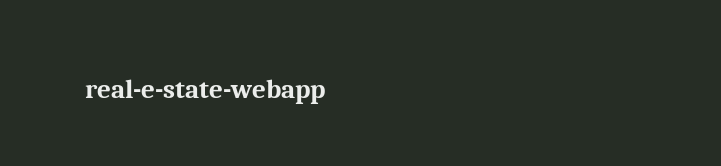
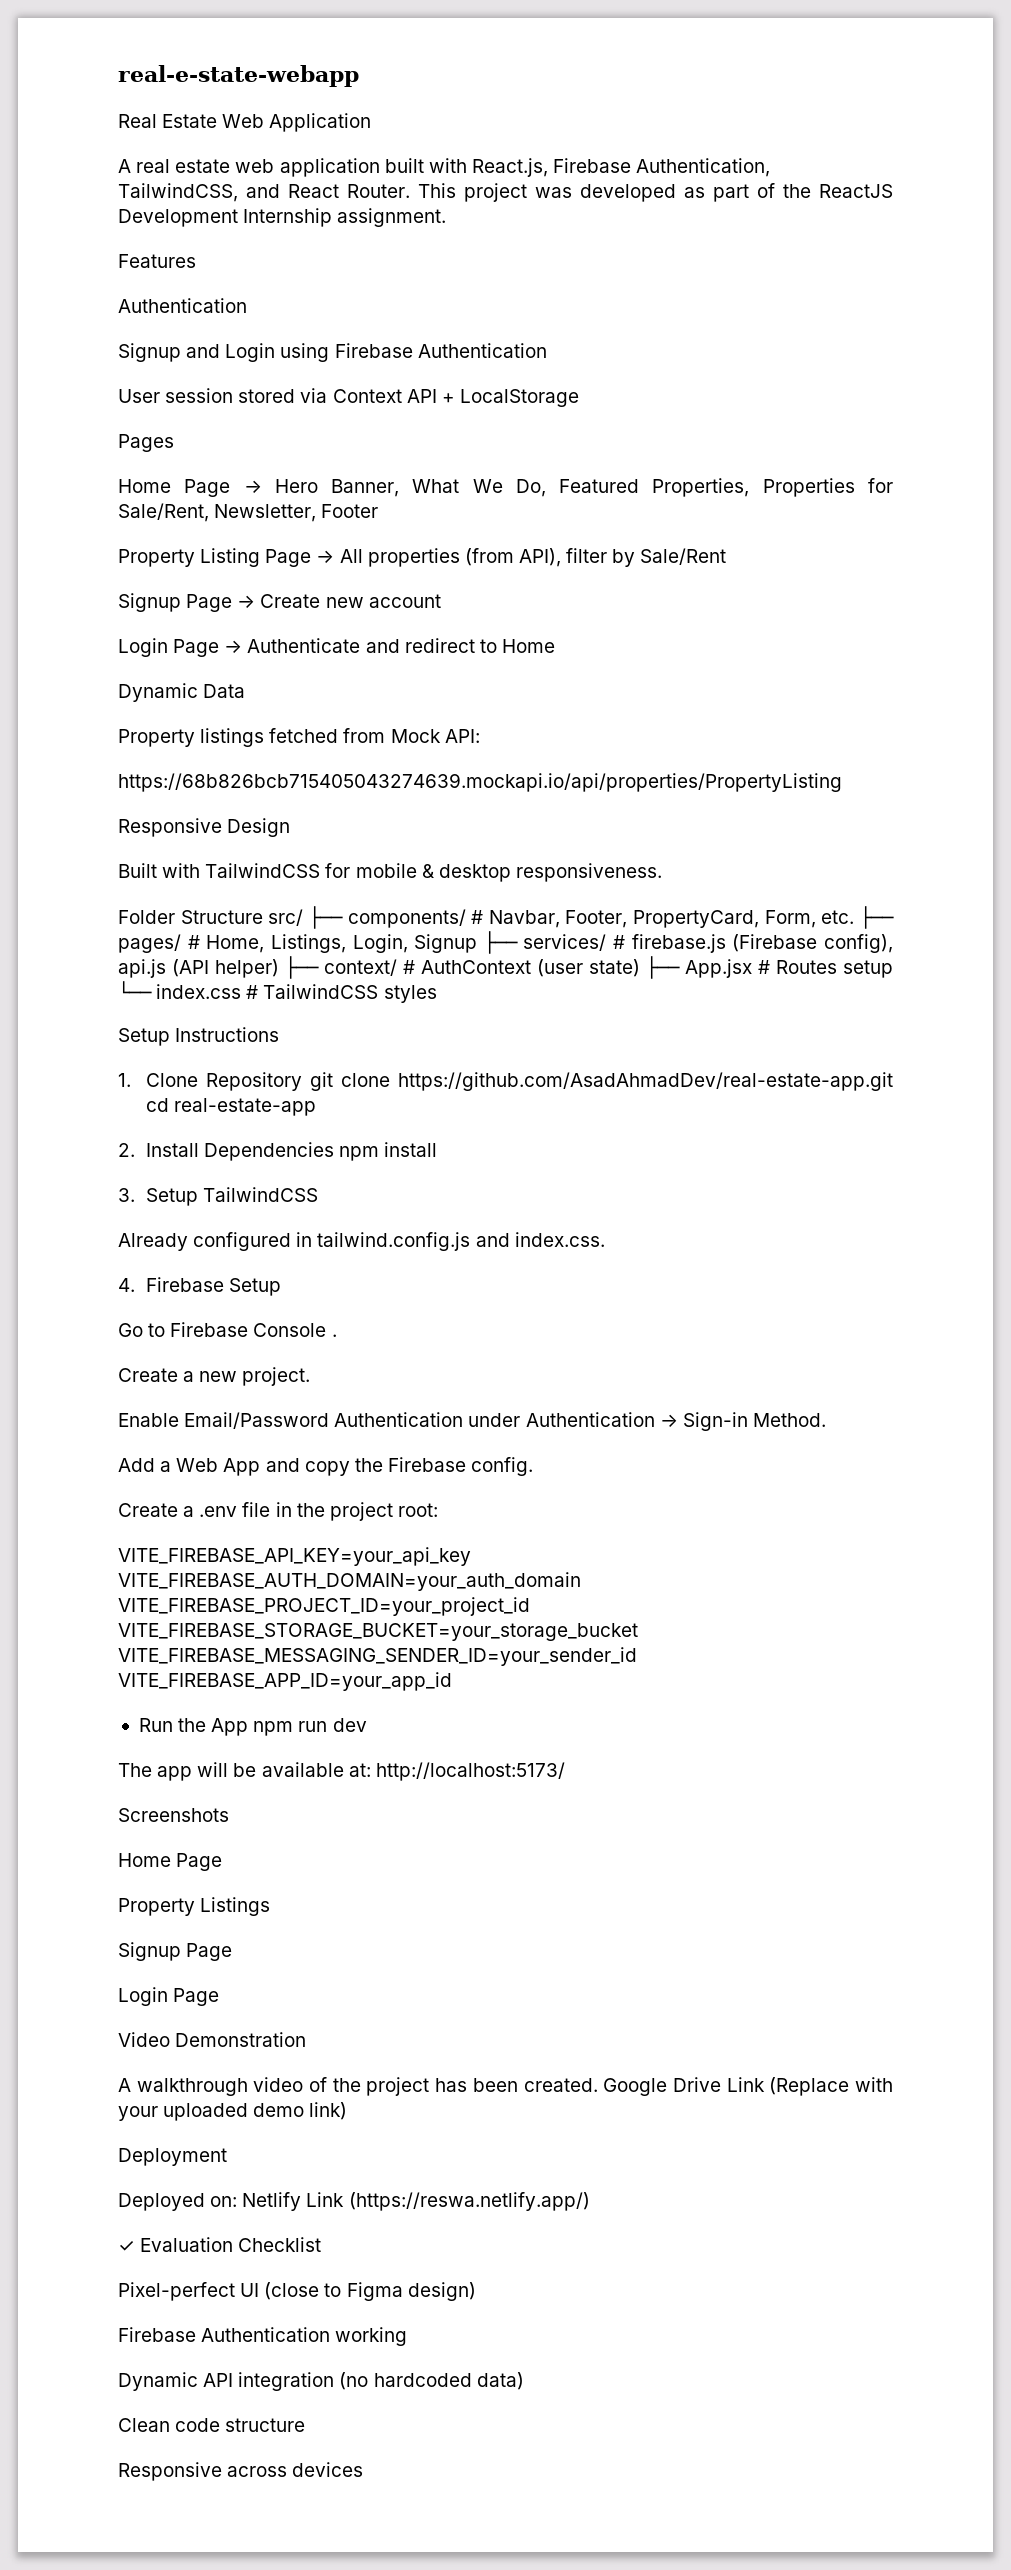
(325, 91) none -> [118,113,372,132] [118,158,771,177] [118,183,893,202] [118,208,447,227] [118,254,196,268] [118,298,247,313] [118,343,547,362] [118,388,579,407] [118,434,174,452] [118,478,893,497] [118,503,379,522] [118,548,727,567] [118,593,441,612] [118,638,555,657] [118,683,246,702] [118,728,480,747] [118,773,842,792] [118,818,291,837] [118,863,662,882] [118,906,894,929] [118,931,893,954] [118,956,893,979] [118,981,437,1003] [118,1027,280,1046] [118,1072,893,1091] [145,1098,316,1116] [118,1142,438,1161] [118,1187,318,1206] [118,1232,605,1251] [118,1277,281,1296] [118,1322,337,1337] [118,1367,311,1386] [118,1412,826,1431] [118,1457,534,1476] [118,1502,438,1521] [118,1547,471,1566] [118,1572,581,1591] [118,1597,530,1616] [118,1623,638,1641] [118,1647,637,1666] [118,1672,452,1691] [138,1718,367,1736] [118,1762,565,1781] [118,1808,229,1822] [118,1853,223,1871] [118,1897,271,1916] [118,1942,233,1961] [118,1987,220,2006] [118,2032,307,2047] [118,2077,893,2096] [118,2102,348,2121] [118,2148,227,2166] [118,2192,590,2211] [118,2237,322,2252] [118,2282,476,2301] [118,2327,408,2346] [118,2372,524,2391] [118,2418,306,2432] [118,2462,364,2481] // Real Estate Web Application // A real estate web application built with React.js, Firebase Authentication, TailwindCSS, and React Router. This project was developed as part of the ReactJS Development Internship assignment. // Features // Authentication // Signup and Login using Firebase Authentication // User session stored via Context API + LocalStorage // Pages // Home Page → Hero Banner, What We Do, Featured Properties, Properties for Sale/Rent, Newsletter, Footer // Property Listing Page → All properties (from API), filter by Sale/Rent // Signup Page → Create new account // Login Page → Authenticate and redirect to Home // Dynamic Data // Property listings fetched from Mock API: // https://68b826bcb715405043274639.mockapi.io/api/properties/PropertyListing // Responsive Design // Built with TailwindCSS for mobile & desktop responsiveness. // Folder Structure src/ ├── components/ # Navbar, Footer, PropertyCard, Form, etc. ├── pages/ # Home, Listings, Login, Signup ├── services/ # firebase.js (Firebase config), api.js (API helper) ├── context/ # AuthContext (user state) ├── App.jsx # Routes setup └── index.css # TailwindCSS styles // Setup Instructions // 1. Clone Repository git clone https://github.com/AsadAhmadDev/real-estate-app.git cd real-estate-app // 2. Install Dependencies npm install // 3. Setup TailwindCSS // Already configured in tailwind.config.js and index.css. // 4. Firebase Setup // Go to Firebase Console . // Create a new project. // Enable Email/Password Authentication under Authentication → Sign-in Method. // Add a Web App and copy the Firebase config. // Create a .env file in the project root: // VITE_FIREBASE_API_KEY=your_api_key VITE_FIREBASE_AUTH_DOMAIN=your_auth_domain VITE_FIREBASE_PROJECT_ID=your_project_id VITE_FIREBASE_STORAGE_BUCKET=your_storage_bucket VITE_FIREBASE_MESSAGING_SENDER_ID=your_sender_id VITE_FIREBASE_APP_ID=your_app_id // Run the App npm run dev // The app will be available at: http://localhost:5173/ // Screenshots // Home Page // Property Listings // Signup Page // Login Page // Video Demonstration // A walkthrough video of the project has been created. Google Drive Link (Replace with your uploaded demo link) // Deployment // Deployed on: Netlify Link (https://reswa.netlify.app/) // ✓ Evaluation Checklist // Pixel-perfect UI (close to Figma design) // Firebase Authentication working // Dynamic API integration (no hardcoded data) // Clean code structure // Responsive across devices

